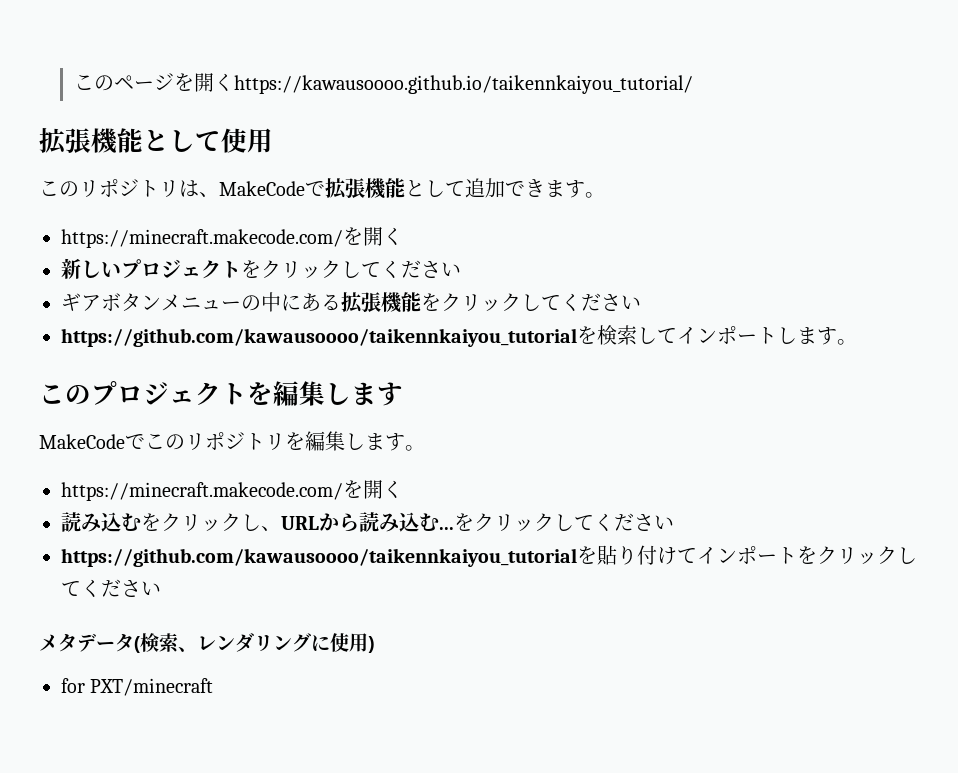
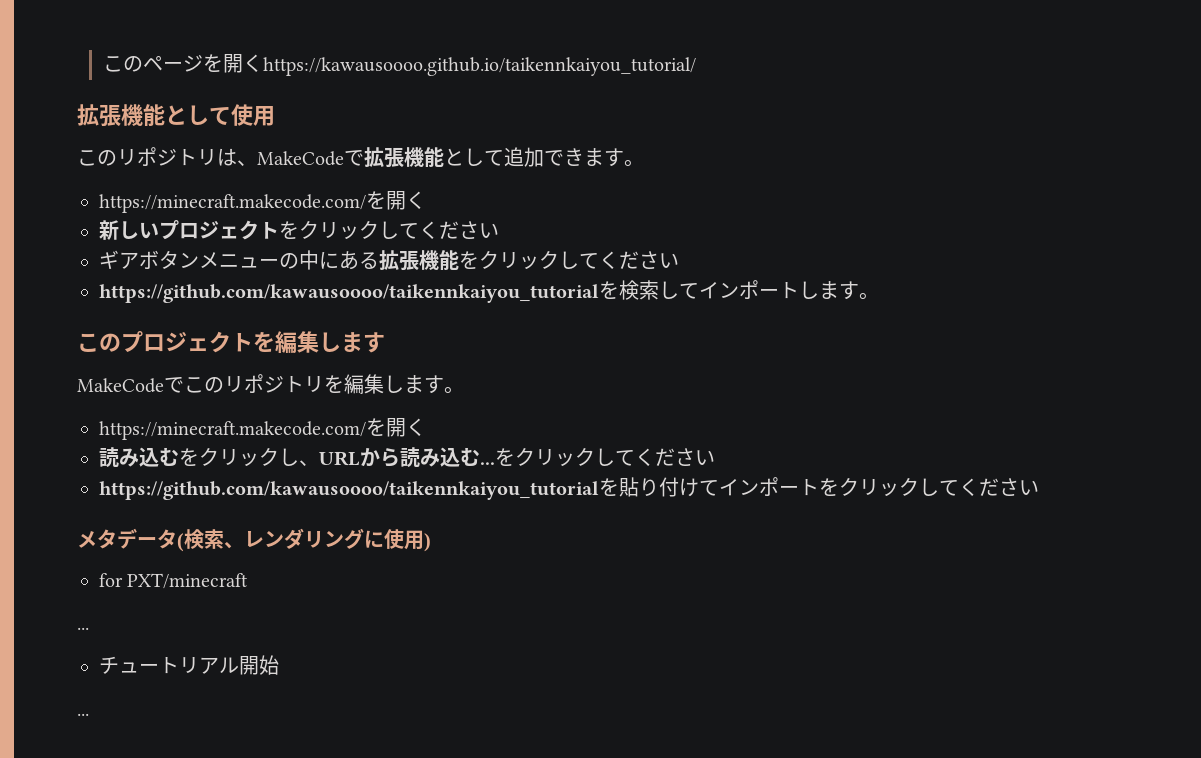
(214, 687) none -> [77,627,89,630] [99,655,279,675] [77,713,89,716] // ... // チュートリアル開始 // ...

